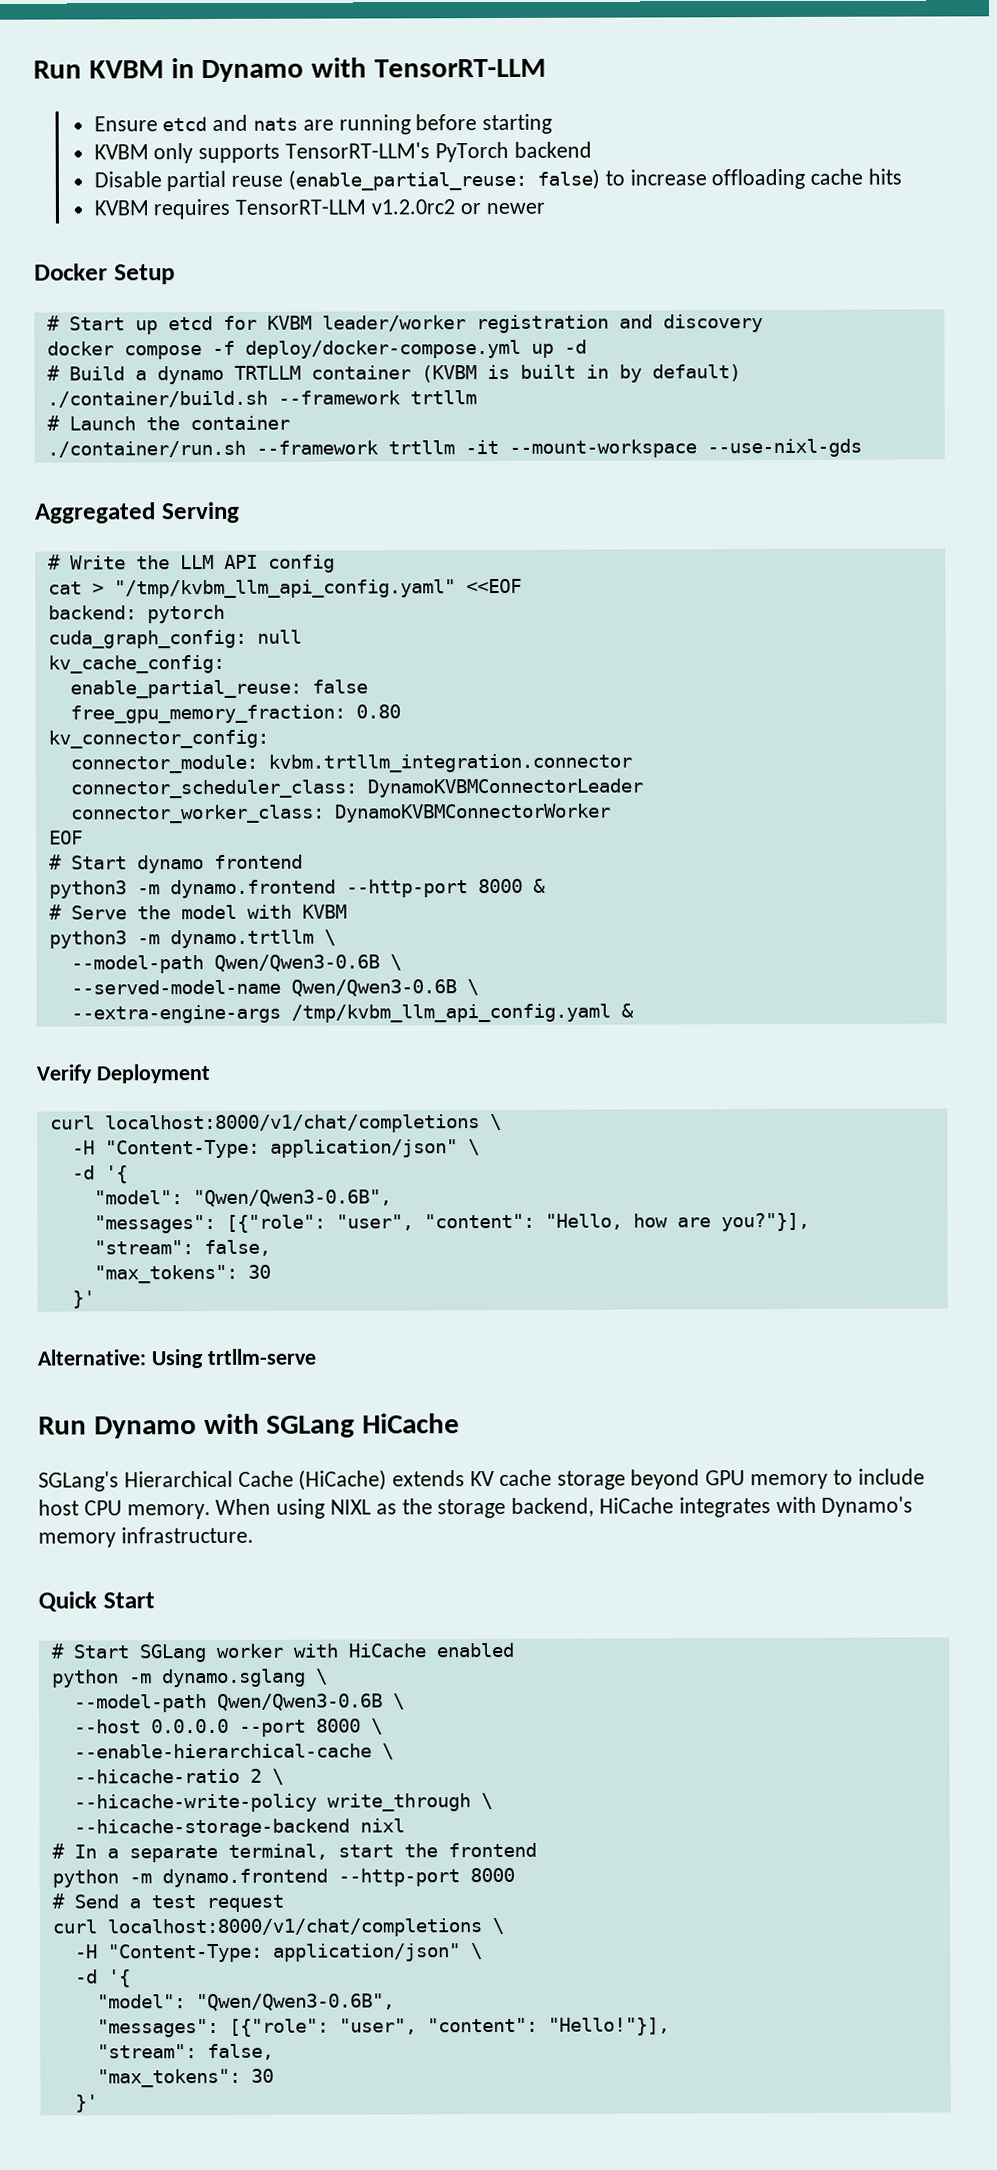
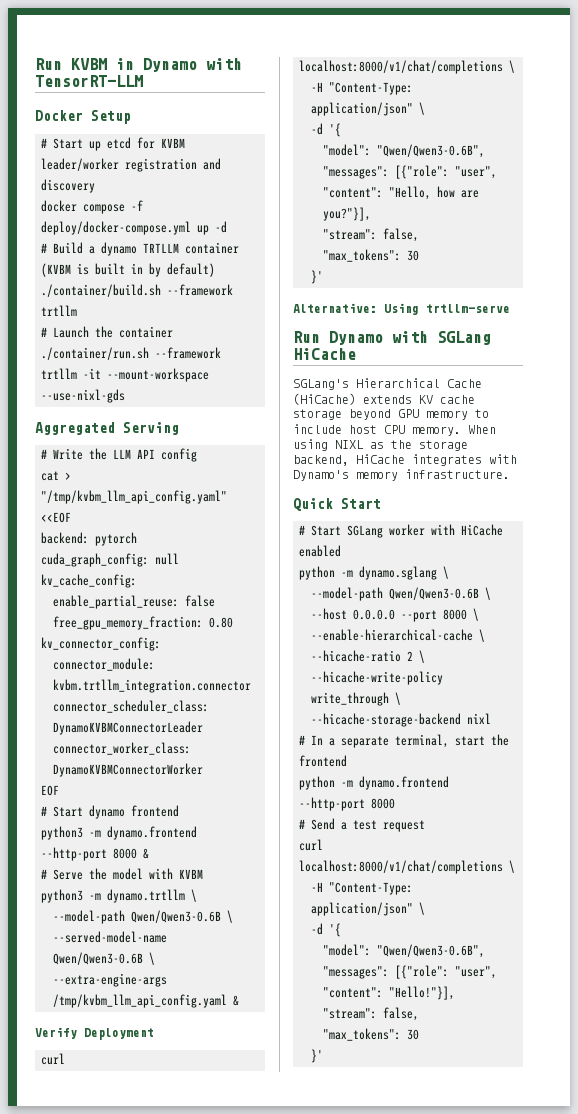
[93,113,553,135] [93,141,592,164] [93,168,903,192] [93,198,545,220] // Ensure etcd and nats are running before starting // KVBM only supports TensorRT-LLM's PyTorch backend // Disable partial reuse (enable_partial_reuse: false) to increase offloading cache hits // KVBM requires TensorRT-LLM v1.2.0rc2 or newer -> (143, 81) none

